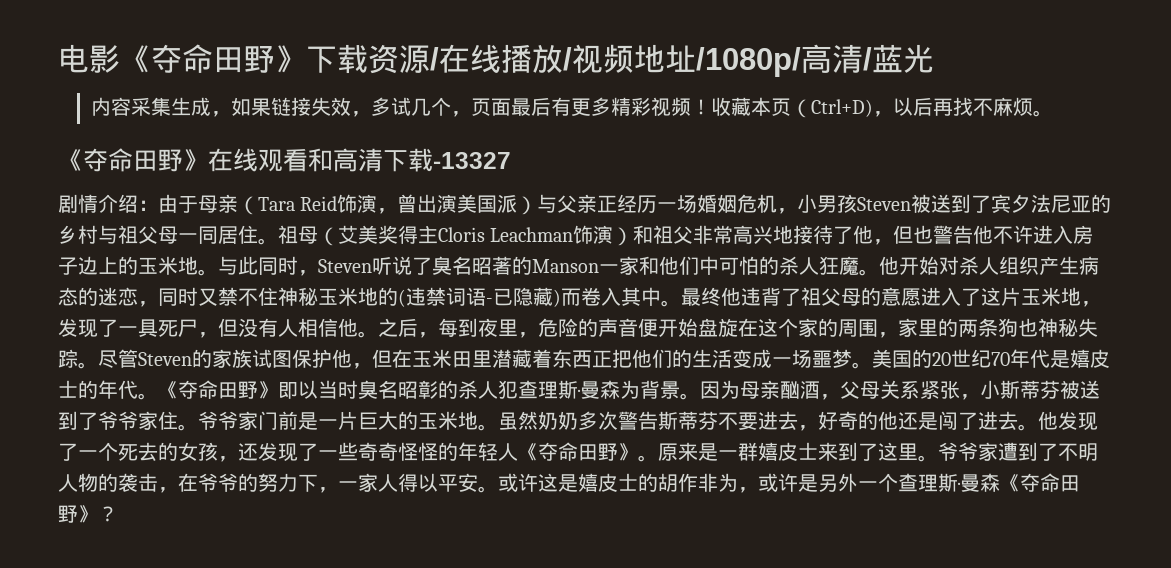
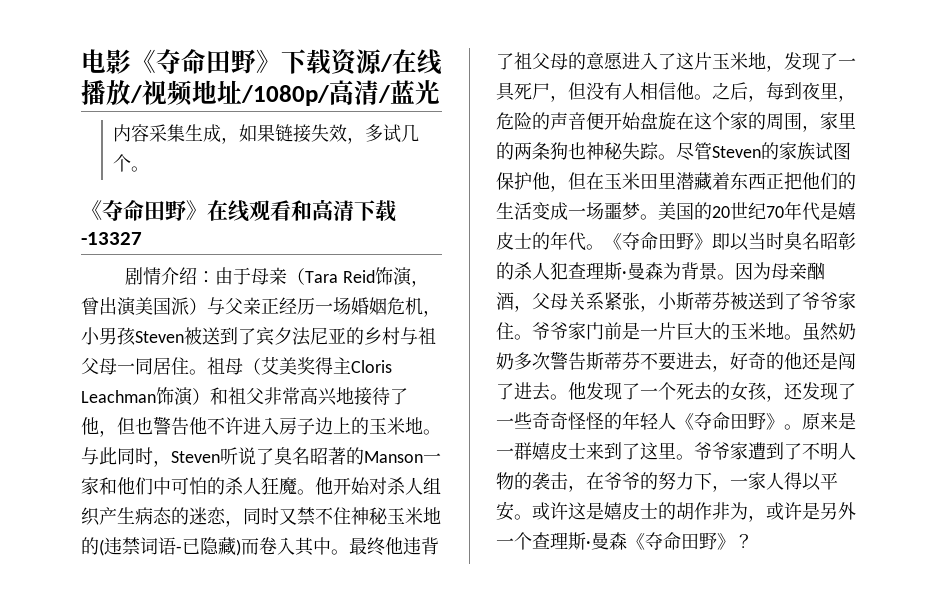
[450,97,1033,118] ，页面最后有更多精彩视频！收藏本页（Ctrl+D)，以后再找不麻烦 -> (132, 163) none

